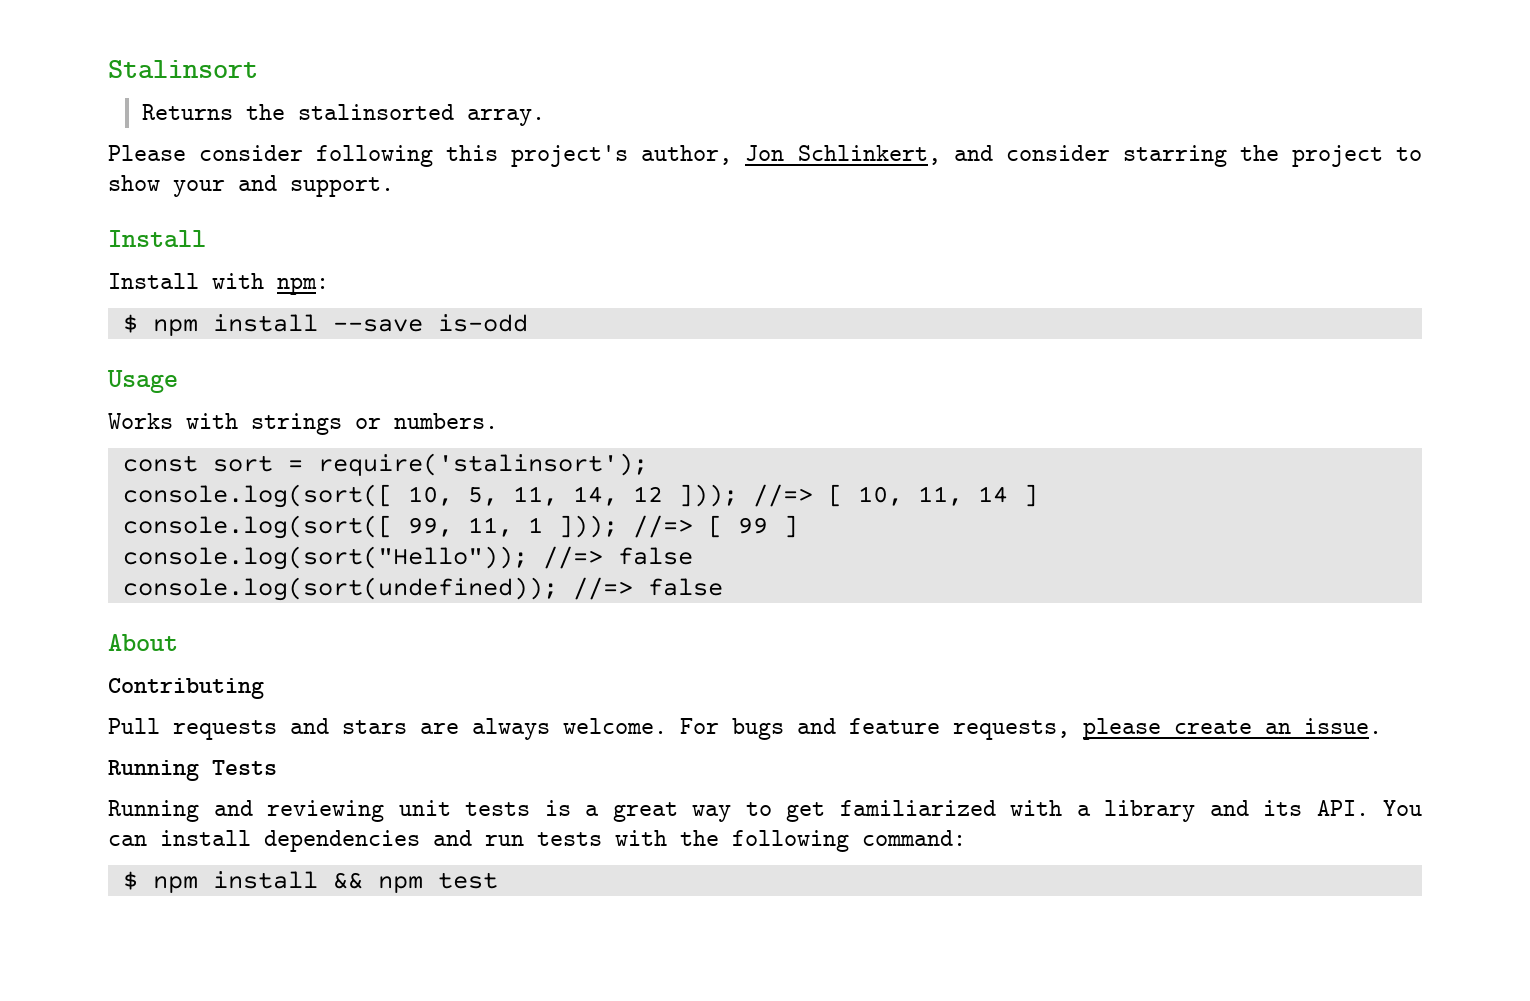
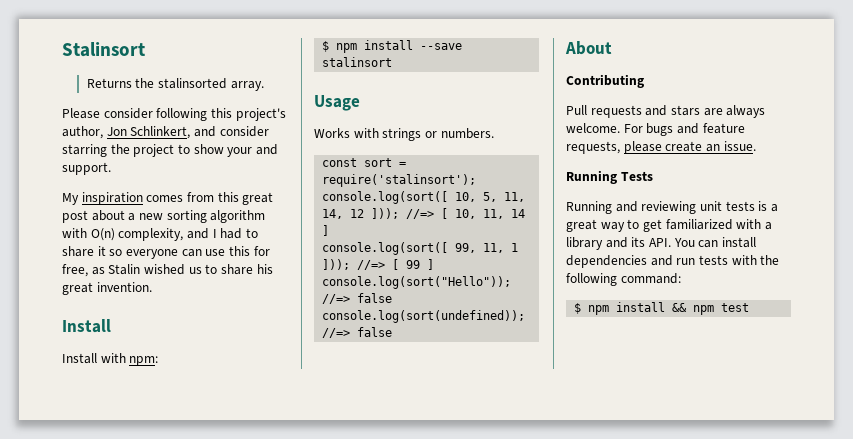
(394, 187) none -> [62,192,274,205] [62,210,266,223] [62,228,258,241] [62,246,270,259] [62,264,273,277] [62,282,152,295] // My inspiration comes from this great post about a new sorting algorithm with O(n) complexity, and I had to share it so everyone can use this for free, as Stalin wished us to share his great invention.
[437,314,528,332] is-odd -> [322,57,393,67] stalinsort

